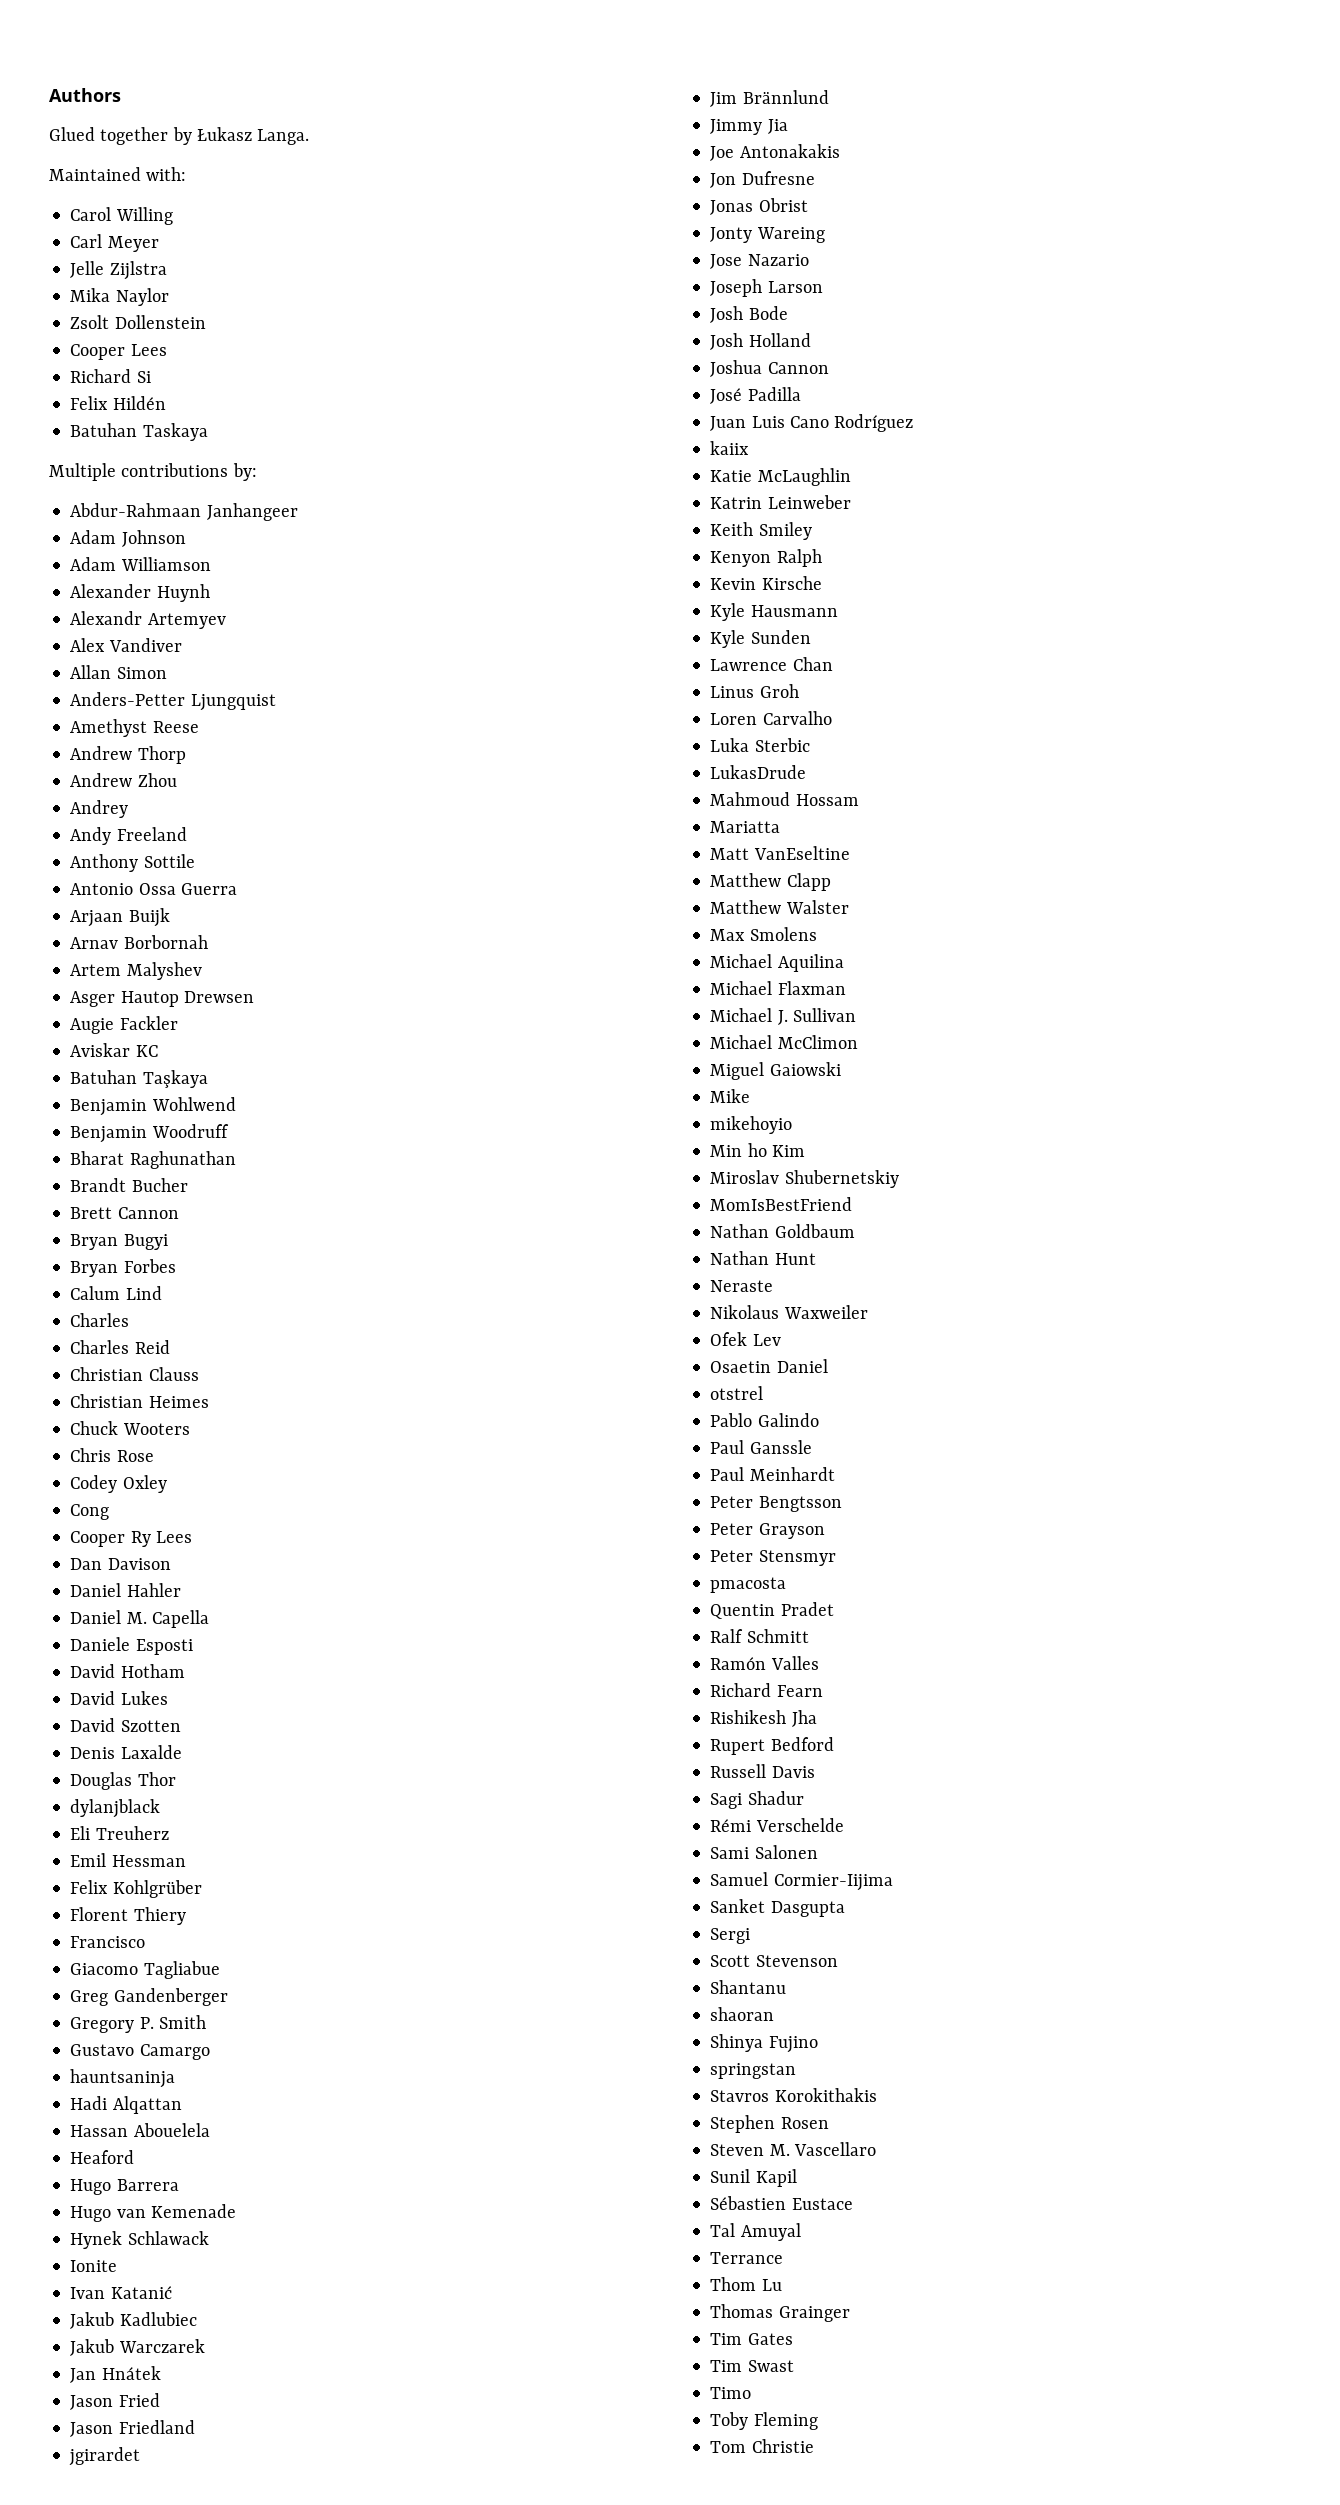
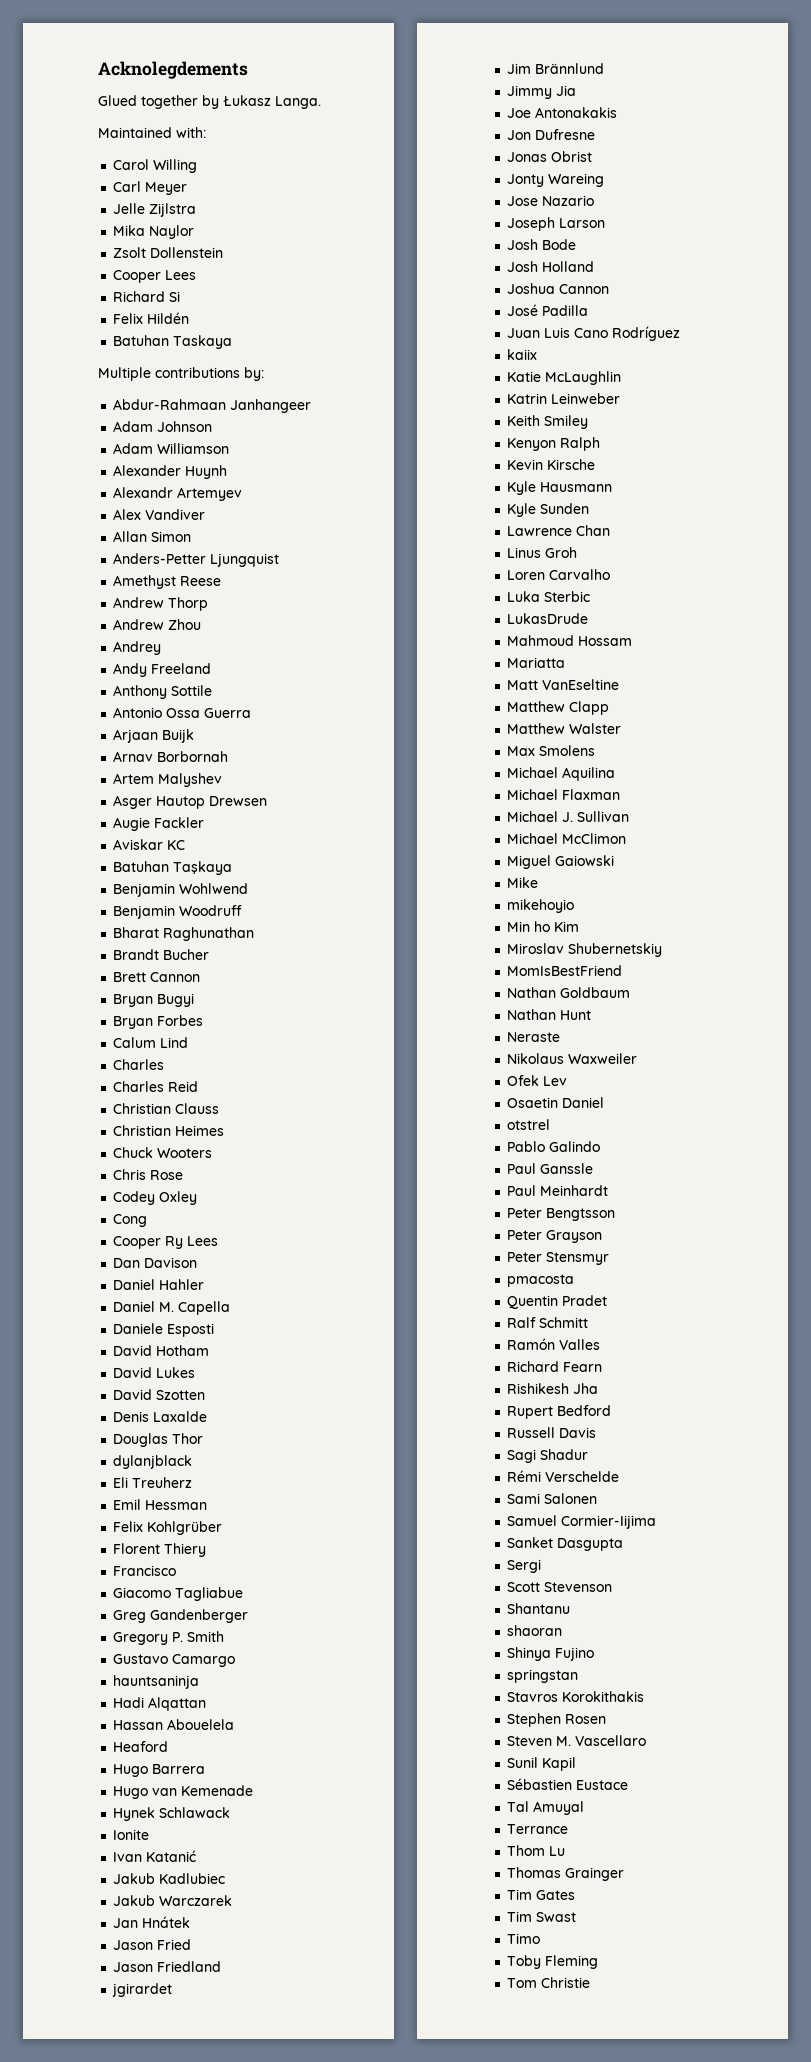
[49,88,121,102] Authors -> [98,61,248,79] Acknolegdements

